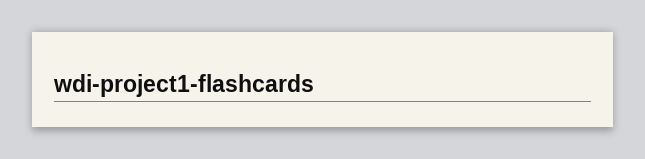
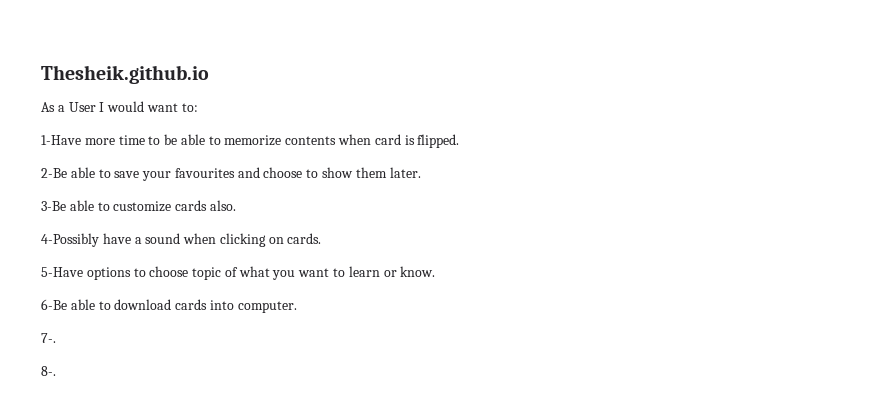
[53,74,314,97] wdi-project1-flashcards -> [41,65,209,84] [41,101,198,112] [41,134,460,148] [41,167,421,181] [41,200,236,212] [41,233,322,247] [41,266,436,280] [41,299,297,313] [41,333,56,343] [41,366,56,376] Thesheik.github.io // As a User I would want to: // 1-Have more time to be able to memorize contents when card is flipped. // 2-Be able to save your favourites and choose to show them later. // 3-Be able to customize cards also. // 4-Possibly have a sound when clicking on cards. // 5-Have options to choose topic of what you want to learn or know. // 6-Be able to download cards into computer. // 7-. // 8-.

